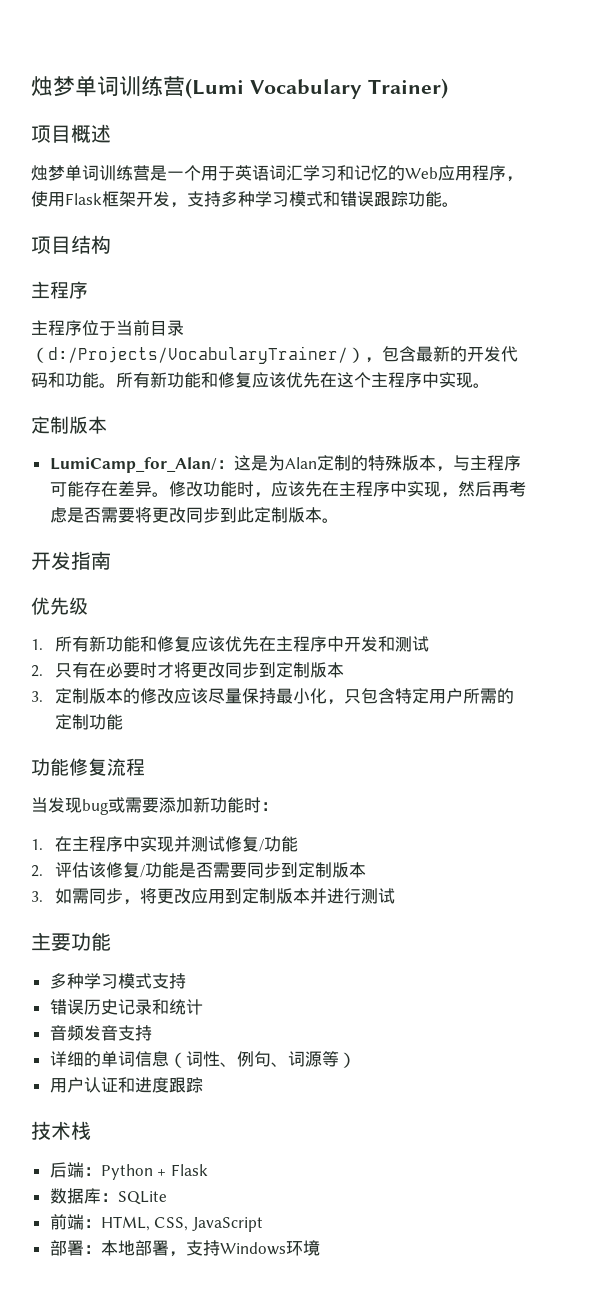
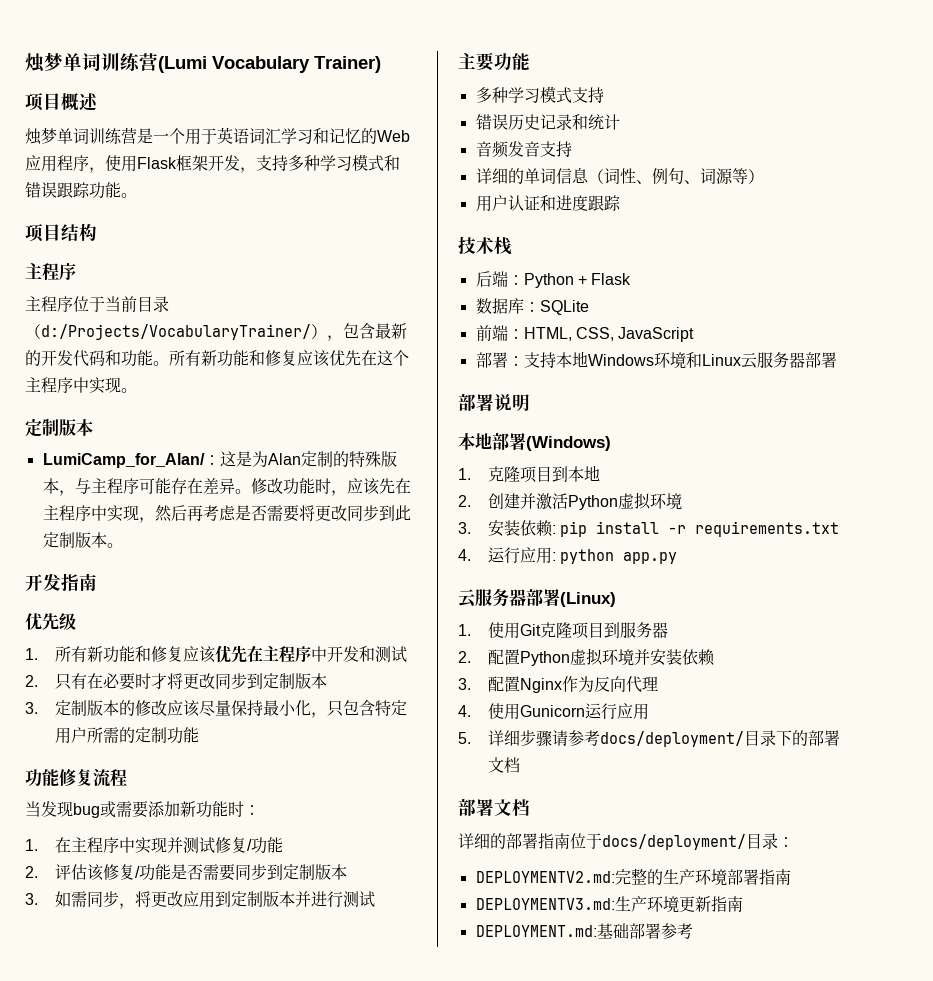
[100,1240,320,1257] 本地部署，支持Windows环境 -> [523,351,837,369] [458,393,530,411] [458,433,611,451] [458,465,600,483] [458,492,682,510] [458,520,839,537] [458,547,677,564] [458,588,616,608] [458,622,668,639] [458,648,715,666] [458,676,658,693] [458,703,649,720] [458,730,840,747] [487,757,520,773] [458,798,530,816] [458,833,794,850] [475,868,791,886] [475,896,743,913] [475,923,693,939] 支持本地Windows环境和Linux云服务器部署 // 部署说明 // 本地部署(Windows) // 1.克隆项目到本地 // 2.创建并激活Python虚拟环境 // 3.安装依赖: pip install -r requirements.txt // 4.运行应用: python app.py // 云服务器部署(Linux) // 1.使用Git克隆项目到服务器 // 2.配置Python虚拟环境并安装依赖 // 3.配置Nginx作为反向代理 // 4.使用Gunicorn运行应用 // 5.详细步骤请参考docs/deployment/目录下的部署文档 // 部署文档 // 详细的部署指南位于docs/deployment/目录： // DEPLOYMENTV2.md:完整的生产环境部署指南 // DEPLOYMENTV3.md:生产环境更新指南 // DEPLOYMENT.md:基础部署参考

